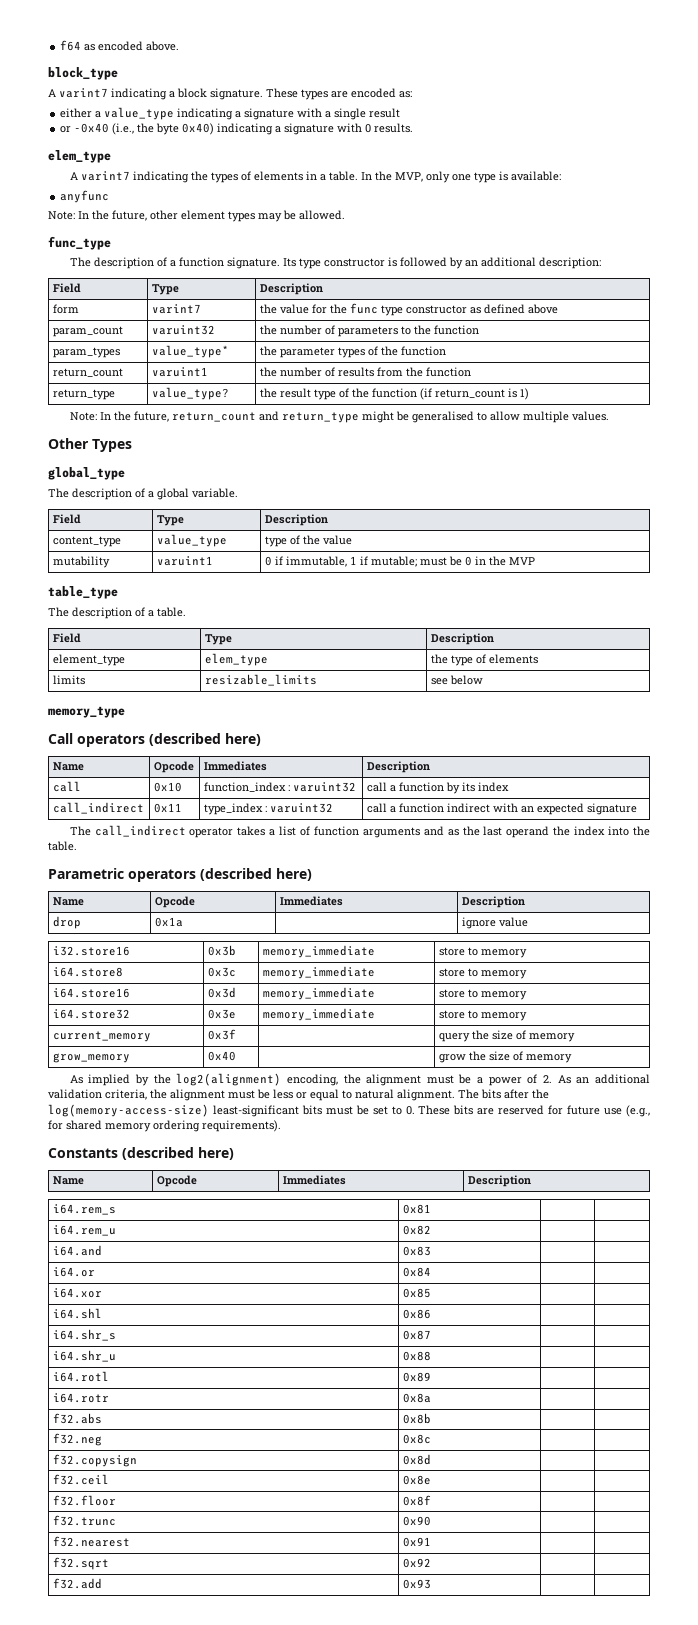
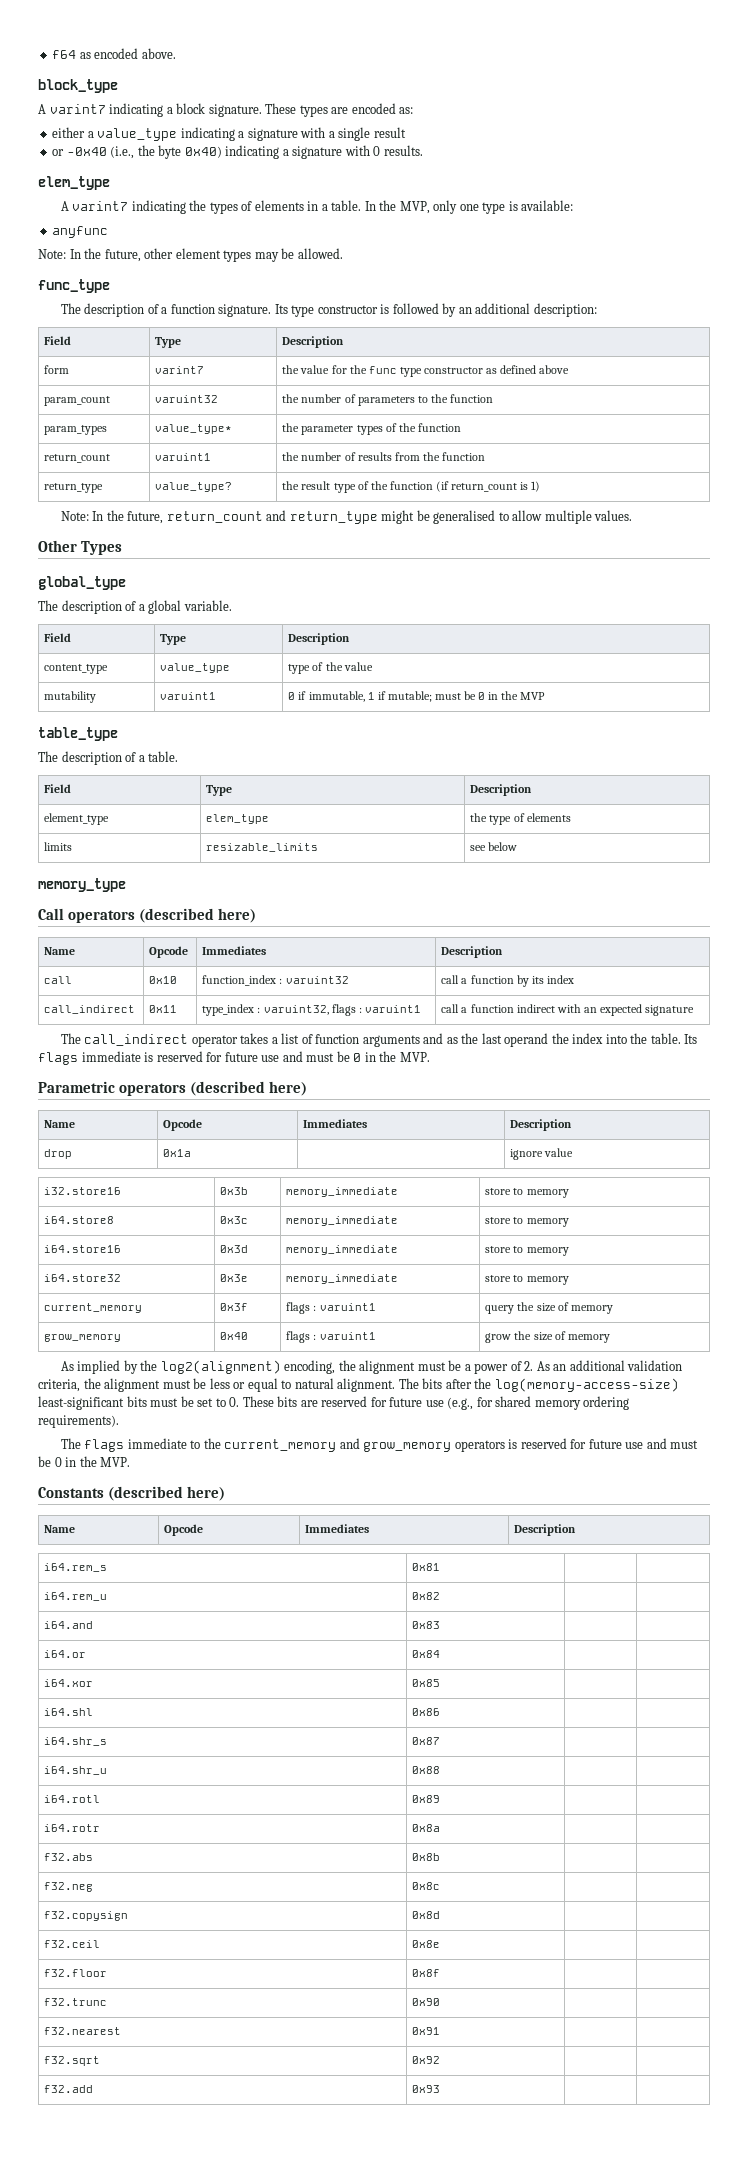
[269,803,333,813] varuint32 -> [263,1004,421,1016] varuint32, flags : varuint1
(77, 846) none -> [684,1034,698,1044] [38,1051,430,1065] Its flags immediate is reserved for future use and must be 0 in the MVP.
(236, 1034) none -> [286,1302,376,1314] flags : varuint1
(236, 1056) none -> [286,1331,376,1343] flags : varuint1
(281, 1126) none -> [60,1438,699,1452] [38,1456,131,1467] // The flags immediate to the current_memory and grow_memory operators is reserved for future use and must be 0 in the MVP.

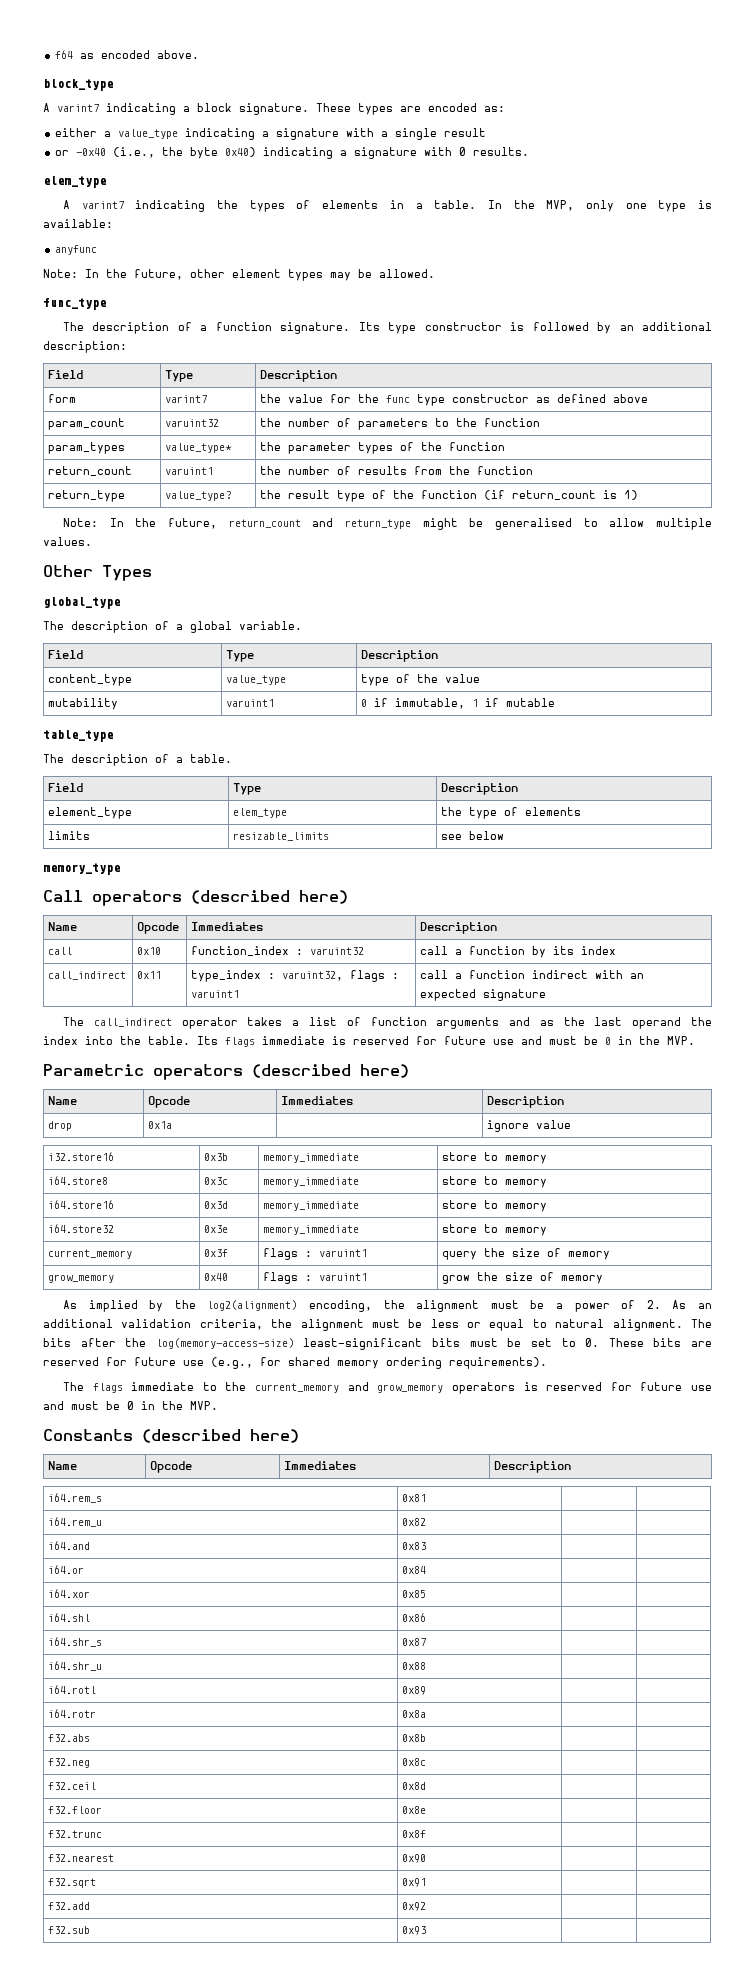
[387,691,546,702] mutable; must be 0 in the MVP -> [506,698,556,707] mutable
[44,1911,129,1921] f32.copysign -> [48,1782,97,1790] f32.ceil
[44,1940,101,1948] f32.ceil -> [48,1806,103,1814] f32.floor
[44,1969,108,1977] f32.floor -> [48,1830,103,1838] f32.trunc
[44,1998,108,2006] f32.trunc -> [48,1854,115,1862] f32.nearest
[44,2027,122,2035] f32.nearest -> [48,1878,97,1888] f32.sqrt
[44,2056,101,2066] f32.sqrt -> [48,1902,91,1910] f32.add
[44,2085,94,2093] f32.add -> [48,1926,91,1934] f32.sub

